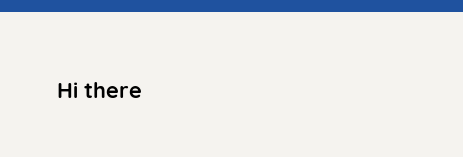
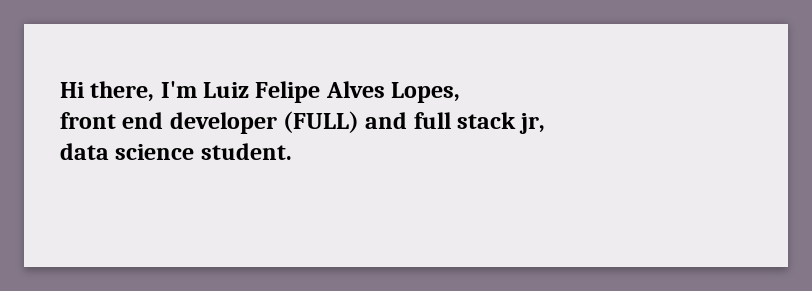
[84,82,142,98] there -> [90,81,461,103] [60,111,546,134] [60,143,292,160] there, I'm Luiz Felipe Alves Lopes, // front end developer (FULL) and full stack jr, // data science student.

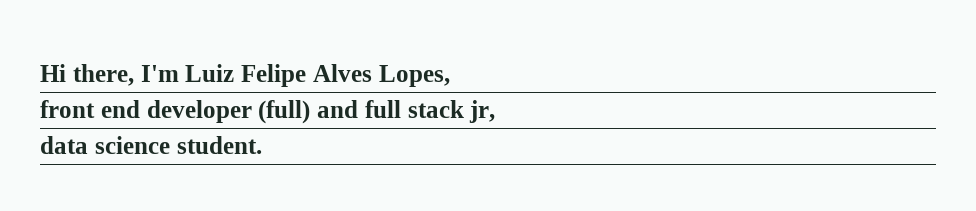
[283,111,360,133] (FULL) -> [258,100,311,124] (full)

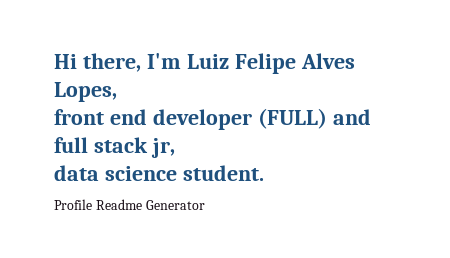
[258,100,311,124] (full) -> [257,108,327,129] (FULL)
(262, 145) none -> [54,199,205,210] // Profile Readme Generator

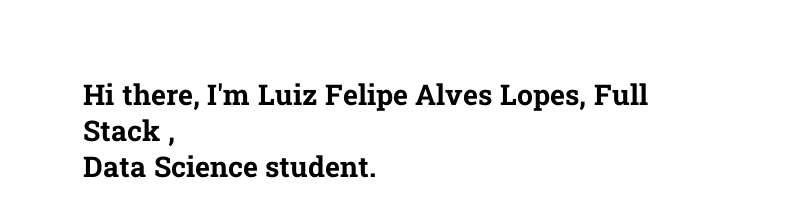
[54,108,371,130] [54,137,175,158] [54,165,264,181] [54,199,205,210] // front end developer (FULL) and full stack jr, // data science student. // Profile Readme Generator -> [593,83,648,106] [83,119,175,147] [83,155,377,178] Full Stack , // Data Science student.

